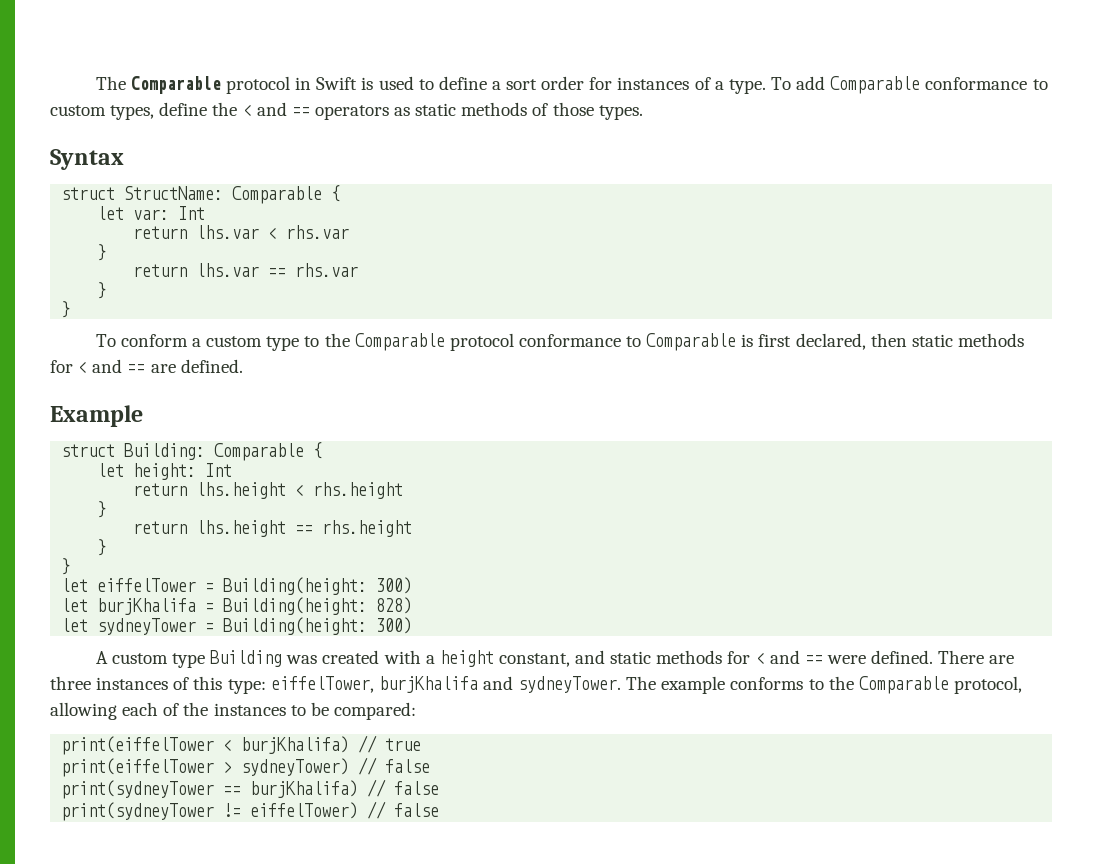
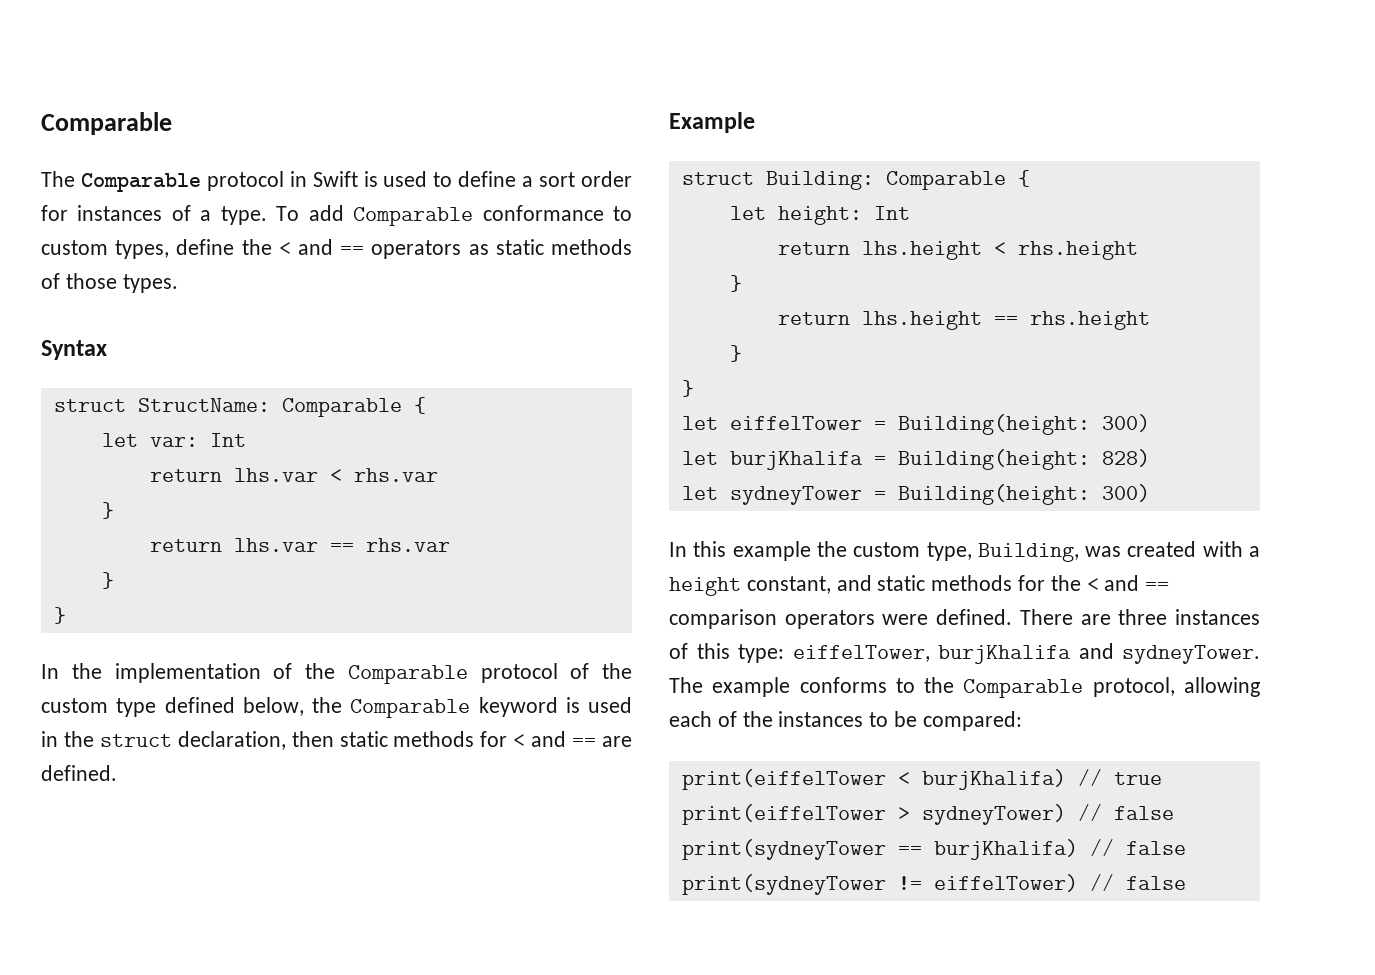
(95, 83) none -> [41,112,172,135] Comparable //
[95,333,866,351] To conform a custom type to the Comparable protocol conformance to Comparable is first declared, -> [41,663,632,684] [41,697,632,718] [41,731,286,750] In the implementation of the Comparable protocol of the custom type defined below, the Comparable keyword is used in the struct declaration,
[95,650,283,668] A custom type Building -> [669,541,1079,562] In this example the custom type, Building,
[755,650,823,664] < and == -> [1050,575,1170,591] [669,609,875,629] the < and == comparison operators

